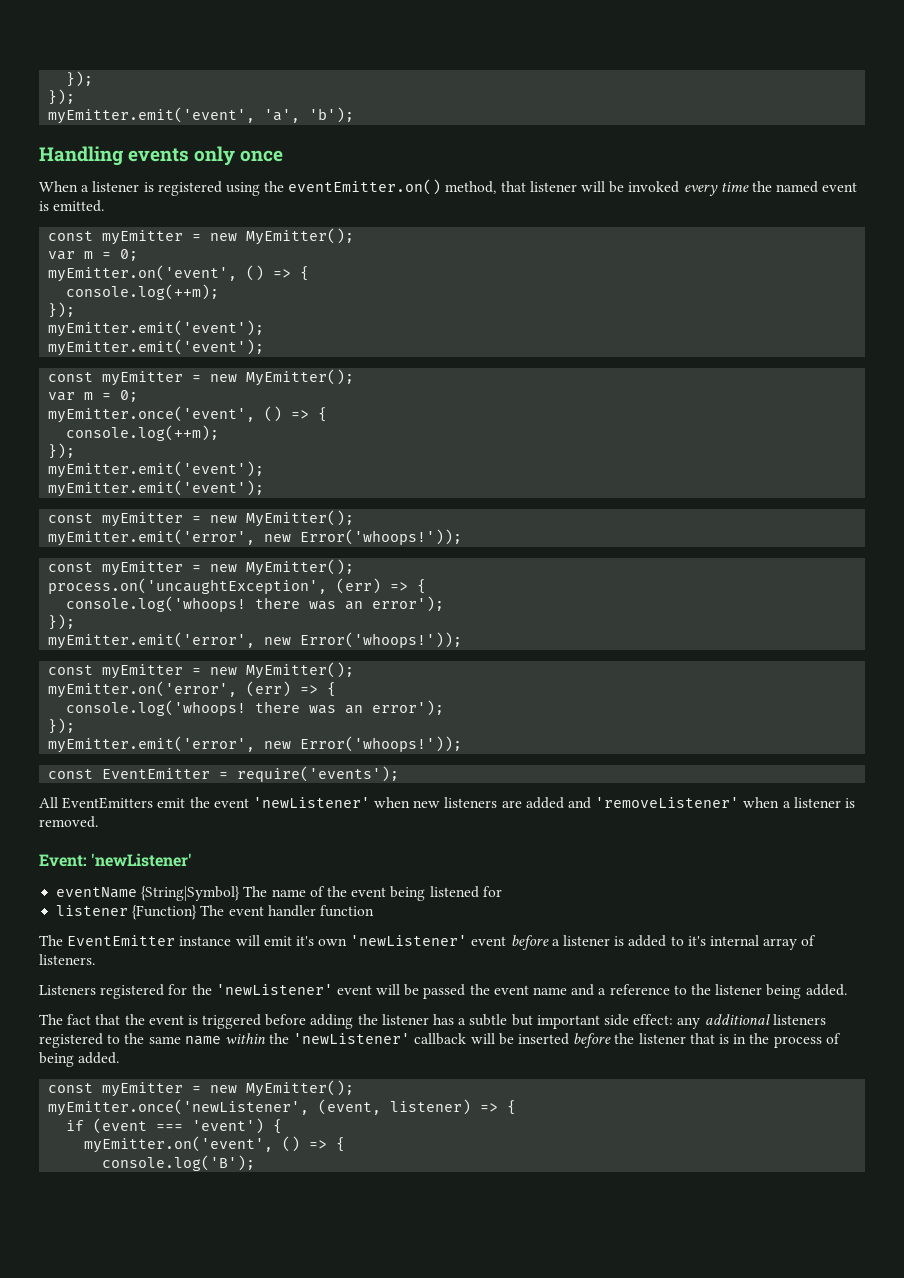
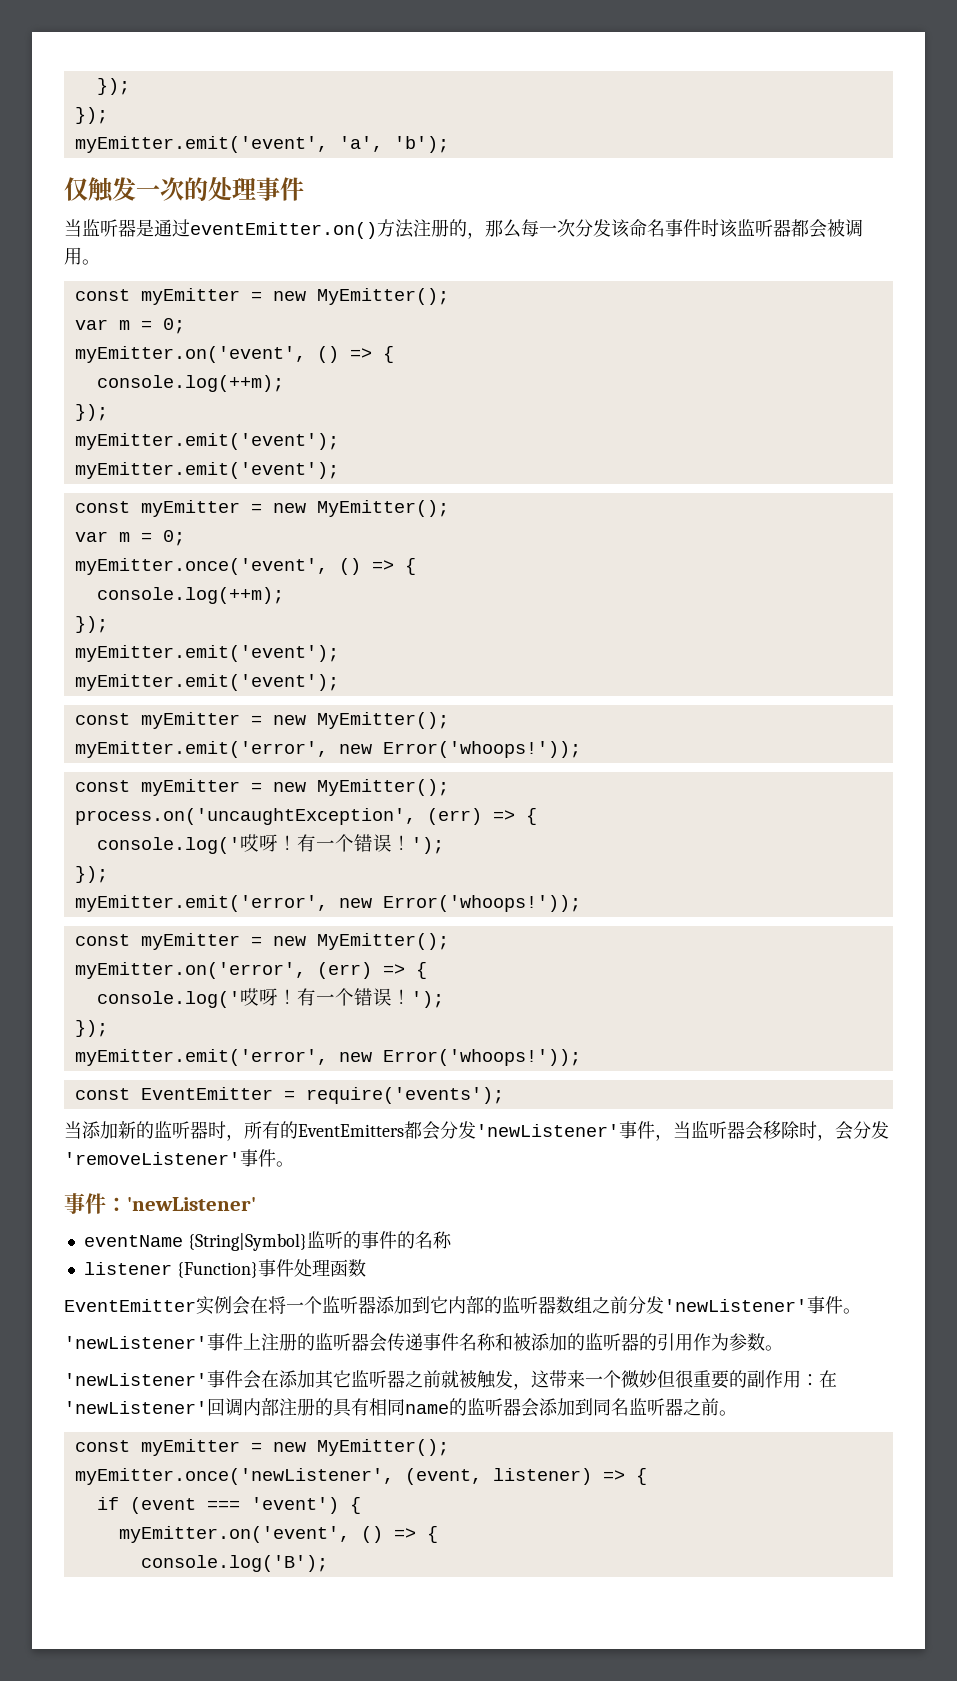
[39,146,284,166] [39,179,858,196] [39,200,105,212] Handling events only once // When a listener is registered using the eventEmitter.on() method, that listener will be invoked every time the named event is emitted. -> [64,177,304,203] [64,219,863,239] [64,247,100,265] 仅触发一次的处理事件 // 当监听器是通过eventEmitter.on()方法注册的，那么每一次分发该命名事件时该监听器都会被调用。
[66,596,445,612] console.log('whoops! there was an error'); -> [96,834,444,854] console.log('哎呀！有一个错误！');
[66,700,445,716] console.log('whoops! there was an error'); -> [96,988,444,1008] console.log('哎呀！有一个错误！');
[39,797,855,809] [39,816,98,828] [39,853,193,867] [56,886,502,901] [56,905,374,920] [39,935,817,950] [39,954,95,965] [39,984,847,999] [39,1014,826,1029] [39,1033,841,1048] [39,1052,120,1067] All EventEmitters emit the event 'newListener' when new listeners are added and 'removeListener' when a listener is removed. // Event: 'newListener' // eventName {String|Symbol} The name of the event being listened for // listener {Function} The event handler function // The EventEmitter instance will emit it's own 'newListener' event before a listener is added to it's internal array of listeners. // Listeners registered for the 'newListener' event will be passed the event name and a reference to the listener being added. // The fact that the event is triggered before adding the listener has a subtle but important side effect: any additional listeners registered to the same name within the 'newListener' callback will be inserted before the listener that is in the process of being added. -> [64,1121,889,1141] [64,1149,294,1167] [64,1193,256,1214] [83,1231,452,1251] [83,1259,366,1278] [64,1296,861,1315] [64,1333,783,1352] [64,1370,837,1390] [64,1398,737,1417] 当添加新的监听器时，所有的EventEmitters都会分发'newListener'事件，当监听器会移除时，会分发'removeListener'事件。 // 事件：'newListener' // eventName {String|Symbol}监听的事件的名称 // listener {Function}事件处理函数 // EventEmitter实例会在将一个监听器添加到它内部的监听器数组之前分发'newListener'事件。 // 'newListener'事件上注册的监听器会传递事件名称和被添加的监听器的引用作为参数。 // 'newListener'事件会在添加其它监听器之前就被触发，这带来一个微妙但很重要的副作用：在'newListener'回调内部注册的具有相同name的监听器会添加到同名监听器之前。

